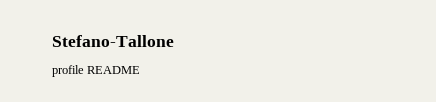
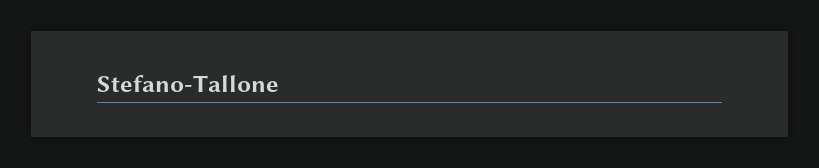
[52,65,141,77] // profile README -> (279, 83) none

